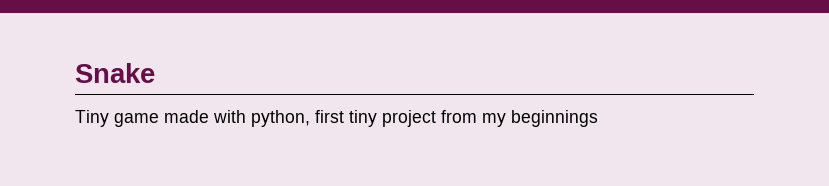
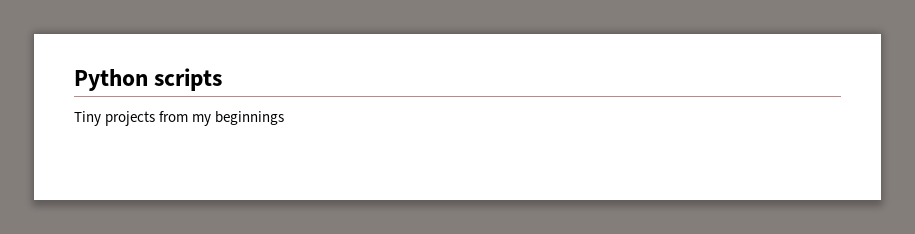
[75,63,155,83] Snake -> [74,68,223,91] Python scripts
[114,110,436,127] game made with python, first tiny project -> [105,111,156,126] projects

